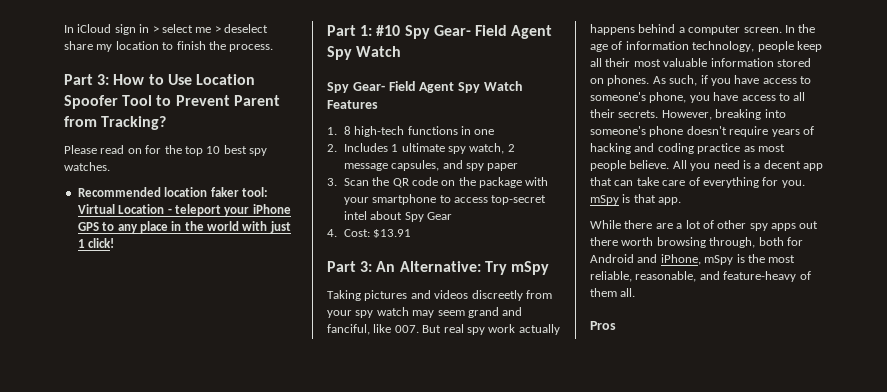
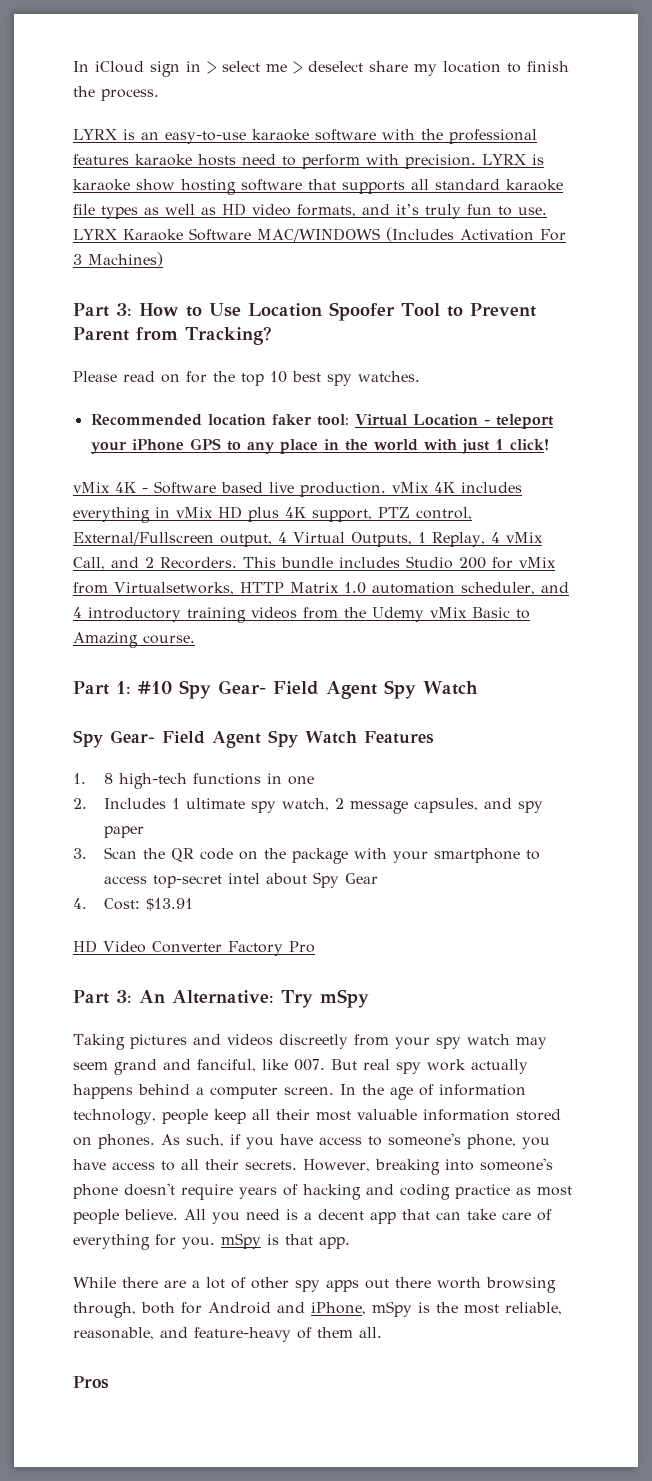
(274, 48) none -> [73,129,537,144] [73,154,544,169] [73,179,563,195] [73,203,547,219] [73,227,566,242] [73,252,163,267] // LYRX is an easy-to-use karaoke software with the professional features karaoke hosts need to perform with precision. LYRX is karaoke show hosting software that supports all standard karaoke file types as well as HD video formats, and it’s truly fun to use. LYRX Karaoke Software MAC/WINDOWS (Includes Activation For 3 Machines)
(115, 243) none -> [73,481,522,497] [73,506,472,523] [73,532,543,547] [73,556,556,570] [73,582,569,595] [73,607,530,623] [73,632,195,648] // vMix 4K - Software based live production. vMix 4K includes everything in vMix HD plus 4K support, PTZ control, External/Fullscreen output, 4 Virtual Outputs, 1 Replay, 4 vMix Call, and 2 Recorders. This bundle includes Studio 200 for vMix from Virtualsetworks, HTTP Matrix 1.0 automation scheduler, and 4 introductory training videos from the Udemy vMix Basic to Amazing course.
(412, 233) none -> [73,940,315,956] // HD Video Converter Factory Pro

